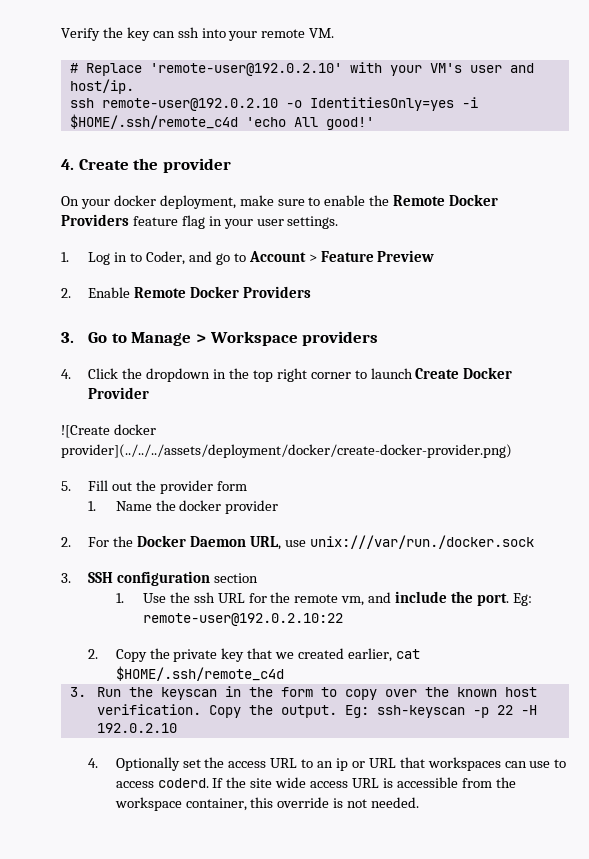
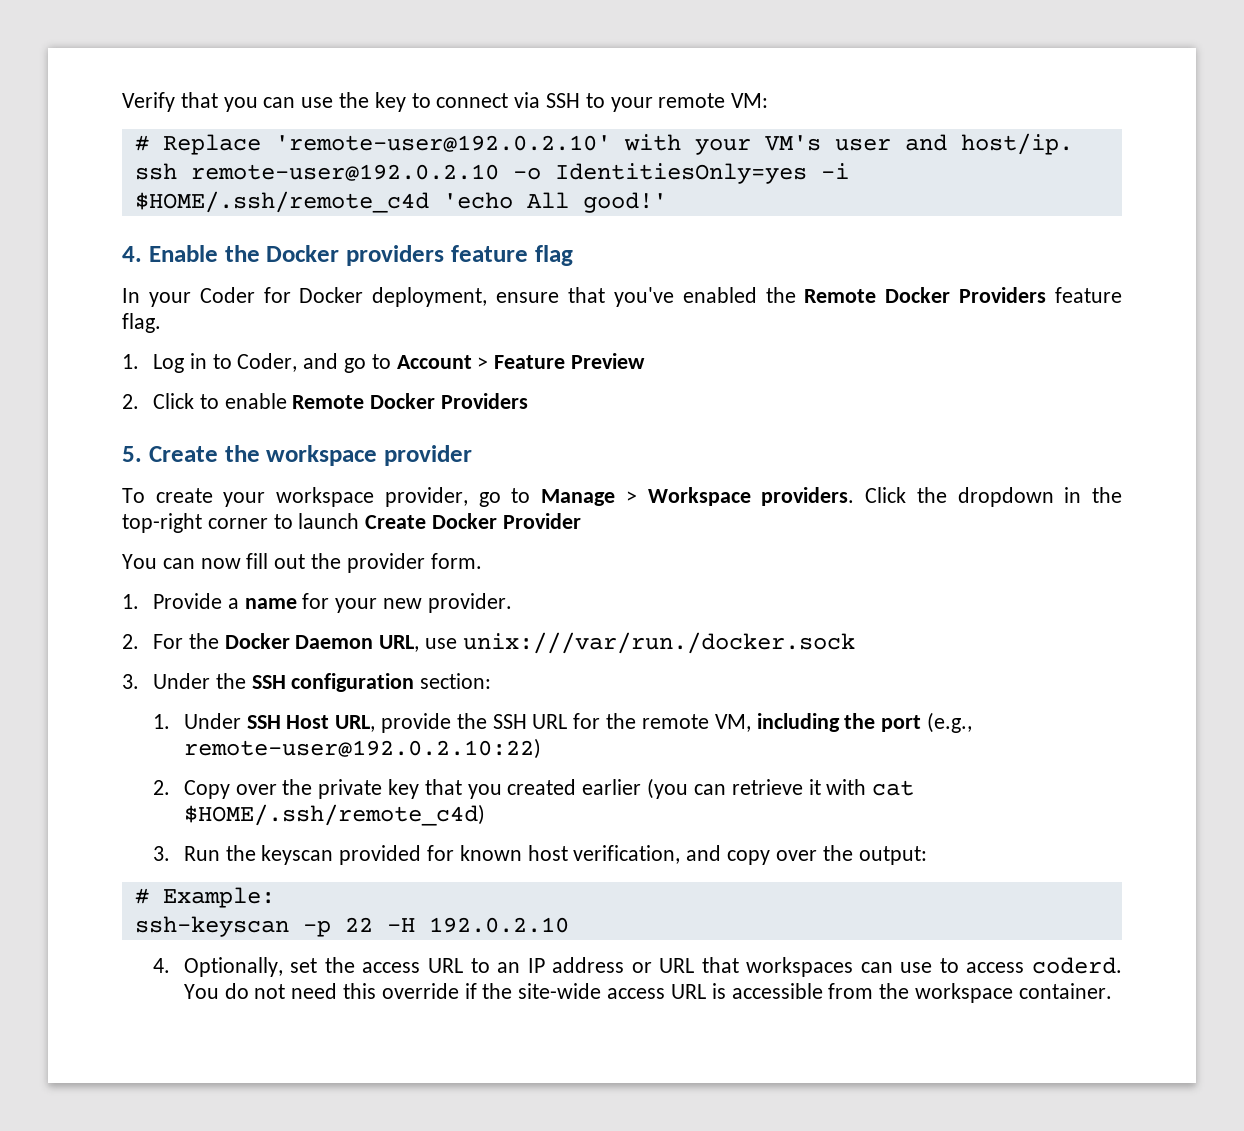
[102,27,226,41] the key can ssh into -> [180,92,605,112] that you can use the key to connect via SSH to
[309,28,335,38] VM. -> [731,93,769,108] VM:
[78,158,231,173] [61,195,366,209] Create the provider // On your docker deployment, make sure to enable -> [148,245,573,266] [122,287,757,307] Enable the Docker providers feature flag // In your Coder for Docker deployment, ensure that you've enabled
[181,215,339,229] flag in your user settings. -> [122,313,161,333] flag.
[88,287,131,298] Enable -> [152,393,287,409] Click to enable
[61,332,108,343] 3. Go -> [122,445,472,466] [122,487,501,507] 5. Create the workspace provider // To create your workspace provider, go
[302,331,379,346] [61,369,71,379] providers // 4. -> [761,487,855,506] providers.
[252,368,307,382] top right -> [122,513,202,533] top-right
[61,424,156,438] [61,444,512,458] [61,480,109,491] ![Create docker provider](../../../assets/deployment/docker/create-docker-provider.png) // 5. Fill -> [122,553,269,569] You can now fill
[216,481,247,491] [88,500,279,514] form // 1. Name the docker provider -> [430,553,482,569] [122,593,512,613] form. // 1. Provide a name for your new provider.
(71, 578) none -> [152,673,246,689] Under the
[214,573,259,583] [115,591,532,606] [142,613,343,626] section // 1. Use the ssh URL for the remote vm, and include the port. Eg: remote-user@192.0.2.10:22 -> [420,673,492,689] [152,712,972,733] [183,738,541,759] section: // 1. Under SSH Host URL, provide the SSH URL for the remote VM, including the port (e.g., remote-user@192.0.2.10:22)
(147, 655) none -> [235,784,277,795] over
[275,648,420,662] [115,666,284,681] [69,686,537,700] [96,704,369,718] we created earlier, cat $HOME/.ssh/remote_c4d // 3. Run the keyscan in the form to copy over the known host verification. Copy the output. Eg: -> [467,778,915,799] [183,804,485,826] [152,845,927,865] [134,887,275,908] you created earlier (you can retrieve it with cat $HOME/.ssh/remote_c4d) // 3. Run the keyscan provided for known host verification, and copy over the output: // # Example: //
[115,757,180,771] Optionally -> [183,957,283,977] Optionally,
[335,758,348,771] ip -> [527,957,625,973] IP address
[212,777,307,788] If the site wide -> [183,983,602,999] You do not need this override if the site-wide
[185,797,420,811] container, this override is not needed. -> [1018,983,1112,999] container.

